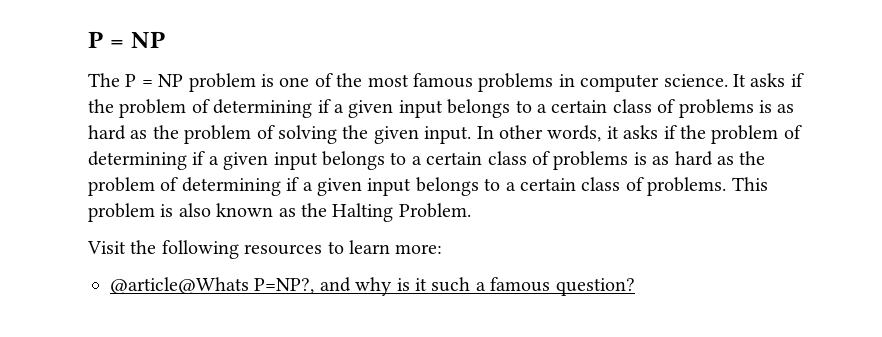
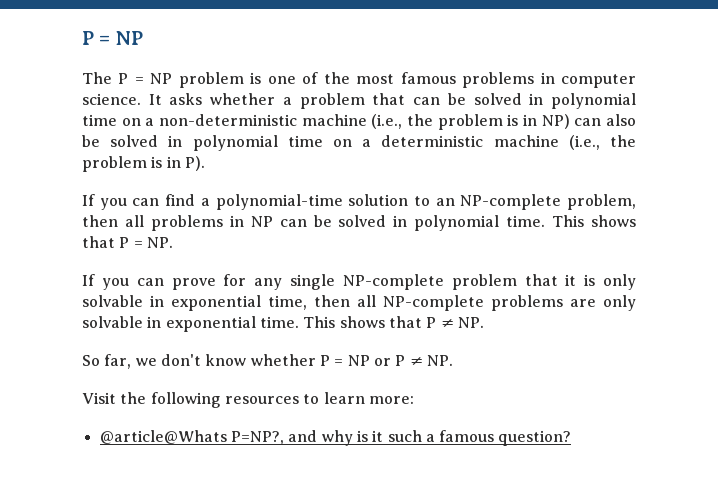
[790,73,804,87] [88,99,795,118] [88,125,802,144] [88,151,766,170] [88,177,768,196] [88,203,471,222] if the problem of determining if a given input belongs to a certain class of problems is as hard as the problem of solving the given input. In other words, it asks if the problem of determining if a given input belongs to a certain class of problems is as hard as the problem of determining if a given input belongs to a certain class of problems. This problem is also known as the Halting Problem. -> [210,93,637,109] [82,114,637,130] [82,135,636,151] [82,156,205,172] [82,194,636,210] [82,215,636,231] [82,236,173,248] [82,274,636,290] [82,295,636,311] [82,316,484,332] [82,354,453,369] whether a problem that can be solved in polynomial time on a non-deterministic machine (i.e., the problem is in NP) can also be solved in polynomial time on a deterministic machine (i.e., the problem is in P). // If you can find a polynomial-time solution to an NP-complete problem, then all problems in NP can be solved in polynomial time. This shows that P = NP. // If you can prove for any single NP-complete problem that it is only solvable in exponential time, then all NP-complete problems are only solvable in exponential time. This shows that P ≠ NP. // So far, we don't know whether P = NP or P ≠ NP.

